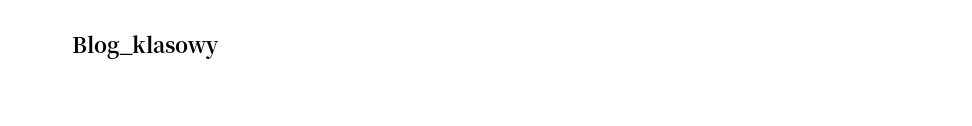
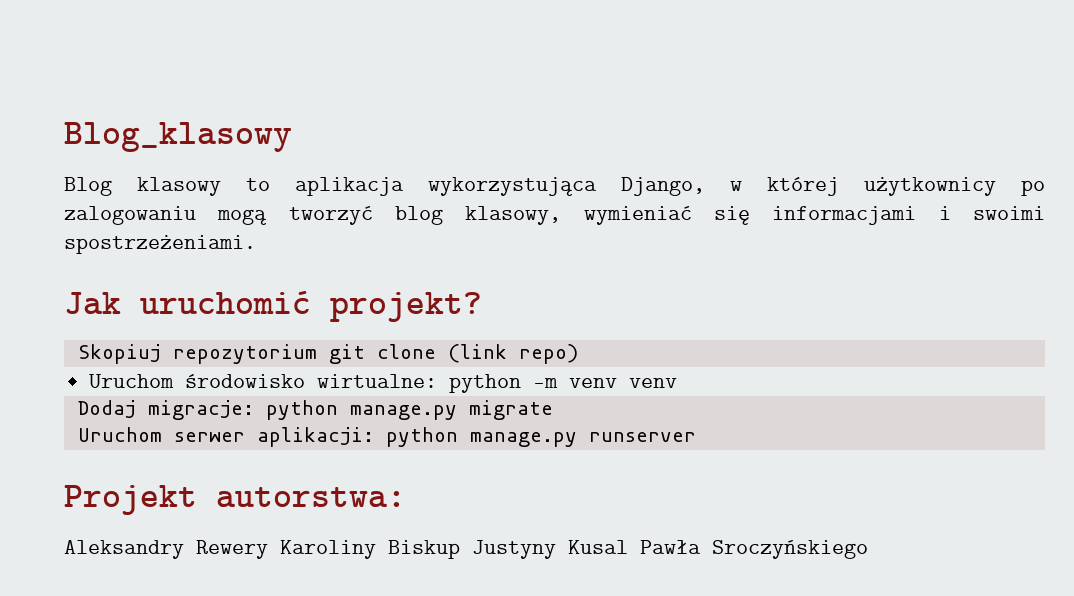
(219, 47) none -> [64,177,1045,196] [64,206,1045,225] [64,235,256,254] [64,291,482,322] [77,344,578,364] [89,374,678,393] [77,400,553,420] [77,427,696,447] [64,485,406,515] [64,540,868,559] // Blog klasowy to aplikacja wykorzystująca Django, w której użytkownicy po zalogowaniu mogą tworzyć blog klasowy, wymieniać się informacjami i swoimi spostrzeżeniami. // Jak uruchomić projekt? // Skopiuj repozytorium git clone (link repo) // Uruchom środowisko wirtualne: python -m venv venv // Dodaj migracje: python manage.py migrate // Uruchom serwer aplikacji: python manage.py runserver // Projekt autorstwa: // Aleksandry Rewery Karoliny Biskup Justyny Kusal Pawła Sroczyńskiego

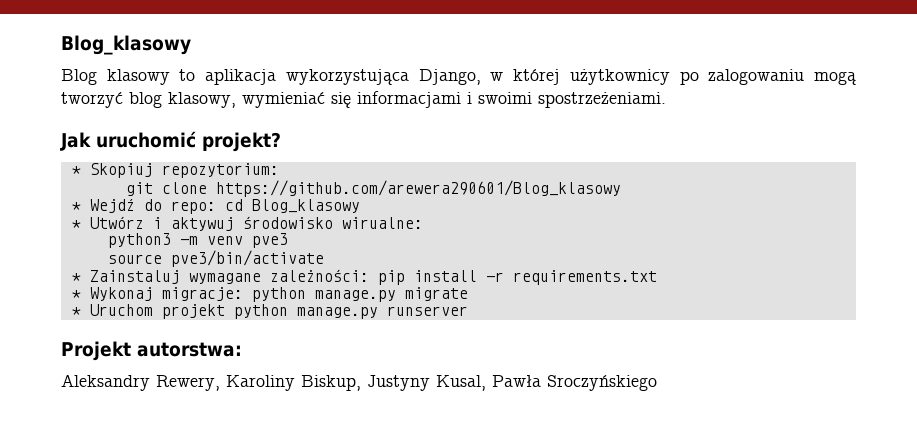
[77,344,578,364] [89,374,678,393] [77,400,136,418] Skopiuj repozytorium git clone (link repo) // Uruchom środowisko wirtualne: python -m venv venv // Dodaj -> [71,163,279,178] [125,180,621,197] [71,199,360,214] [71,216,423,231] [107,233,288,248] [107,250,324,267] [71,269,657,285] [71,287,153,301] * Skopiuj repozytorium: // git clone https://github.com/arewera290601/Blog_klasowy // * Wejdź do repo: cd Blog_klasowy // * Utwórz i aktywuj środowisko wirualne: // python3 -m venv pve3 // source pve3/bin/activate // * Zainstaluj wymagane zależności: pip install -r requirements.txt // * Wykonaj
[77,427,374,447] Uruchom serwer aplikacji: -> [71,304,225,319] * Uruchom projekt
[196,540,628,559] Rewery Karoliny Biskup Justyny Kusal -> [156,375,486,391] Rewery, Karoliny Biskup, Justyny Kusal,

